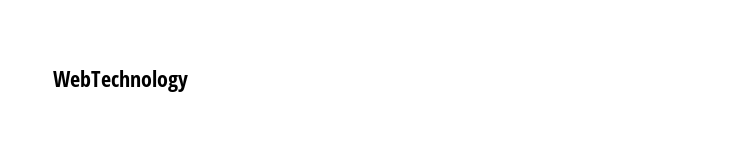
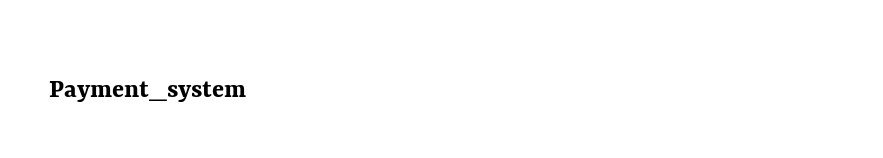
[53,70,188,92] WebTechnology -> [49,81,246,102] Payment_system

